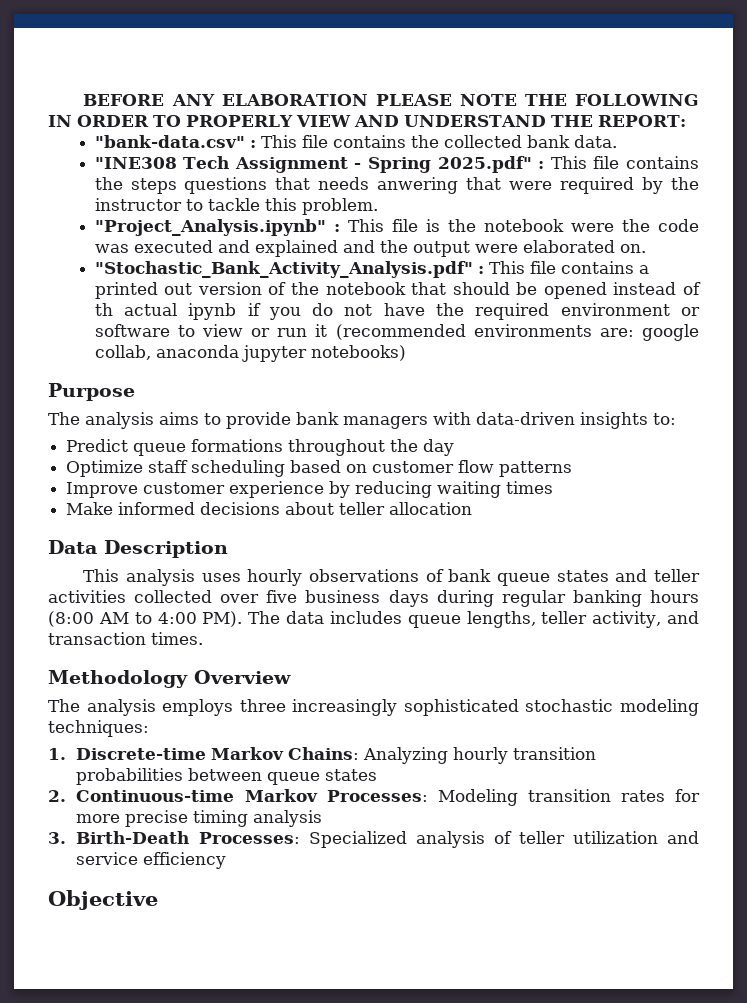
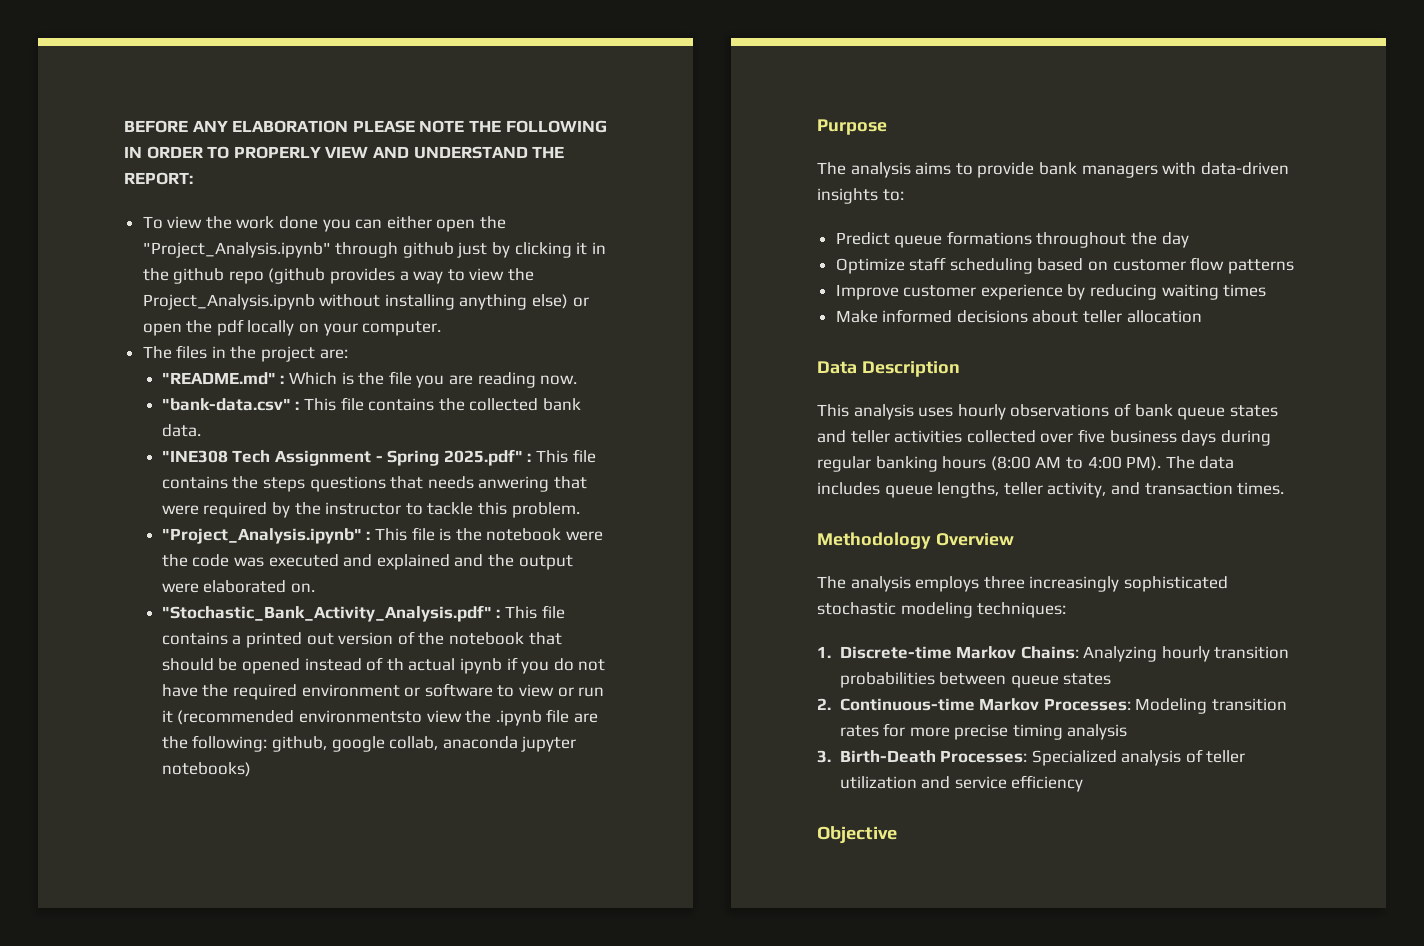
(686, 121) none -> [142,216,507,232] [142,242,606,258] [142,268,535,284] [142,294,589,310] [142,319,442,336] [142,345,348,362] [161,371,578,388] // To view the work done you can either open the "Project_Analysis.ipynb" through github just by clicking it in the github repo (github provides a way to view the Project_Analysis.ipynb without installing anything else) or open the pdf locally on your computer. // The files in the project are: // "README.md" : Which is the file you are reading now.
[473,324,634,337] environments are: -> [299,709,598,726] [161,735,328,752] environmentsto view the .ipynb file are the following: github,

